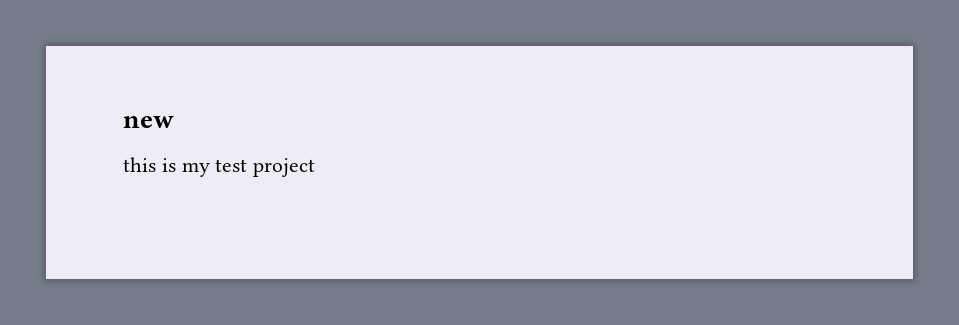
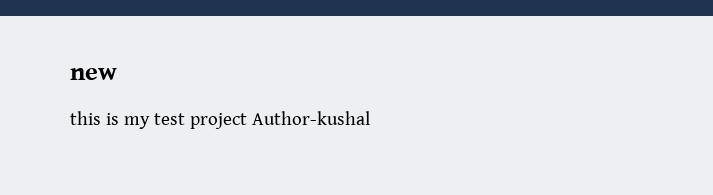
(316, 167) none -> [251,111,370,125] Author-kushal

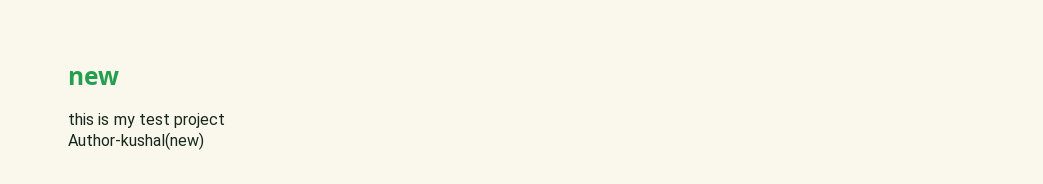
[251,111,370,125] Author-kushal -> [68,132,204,150] // Author-kushal(new)

